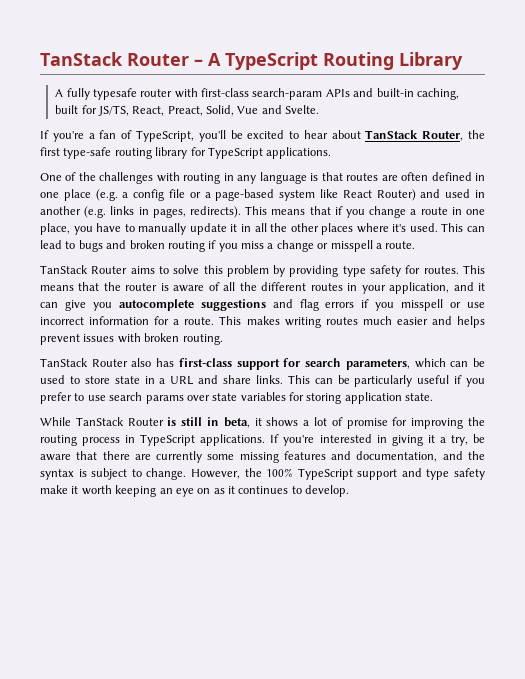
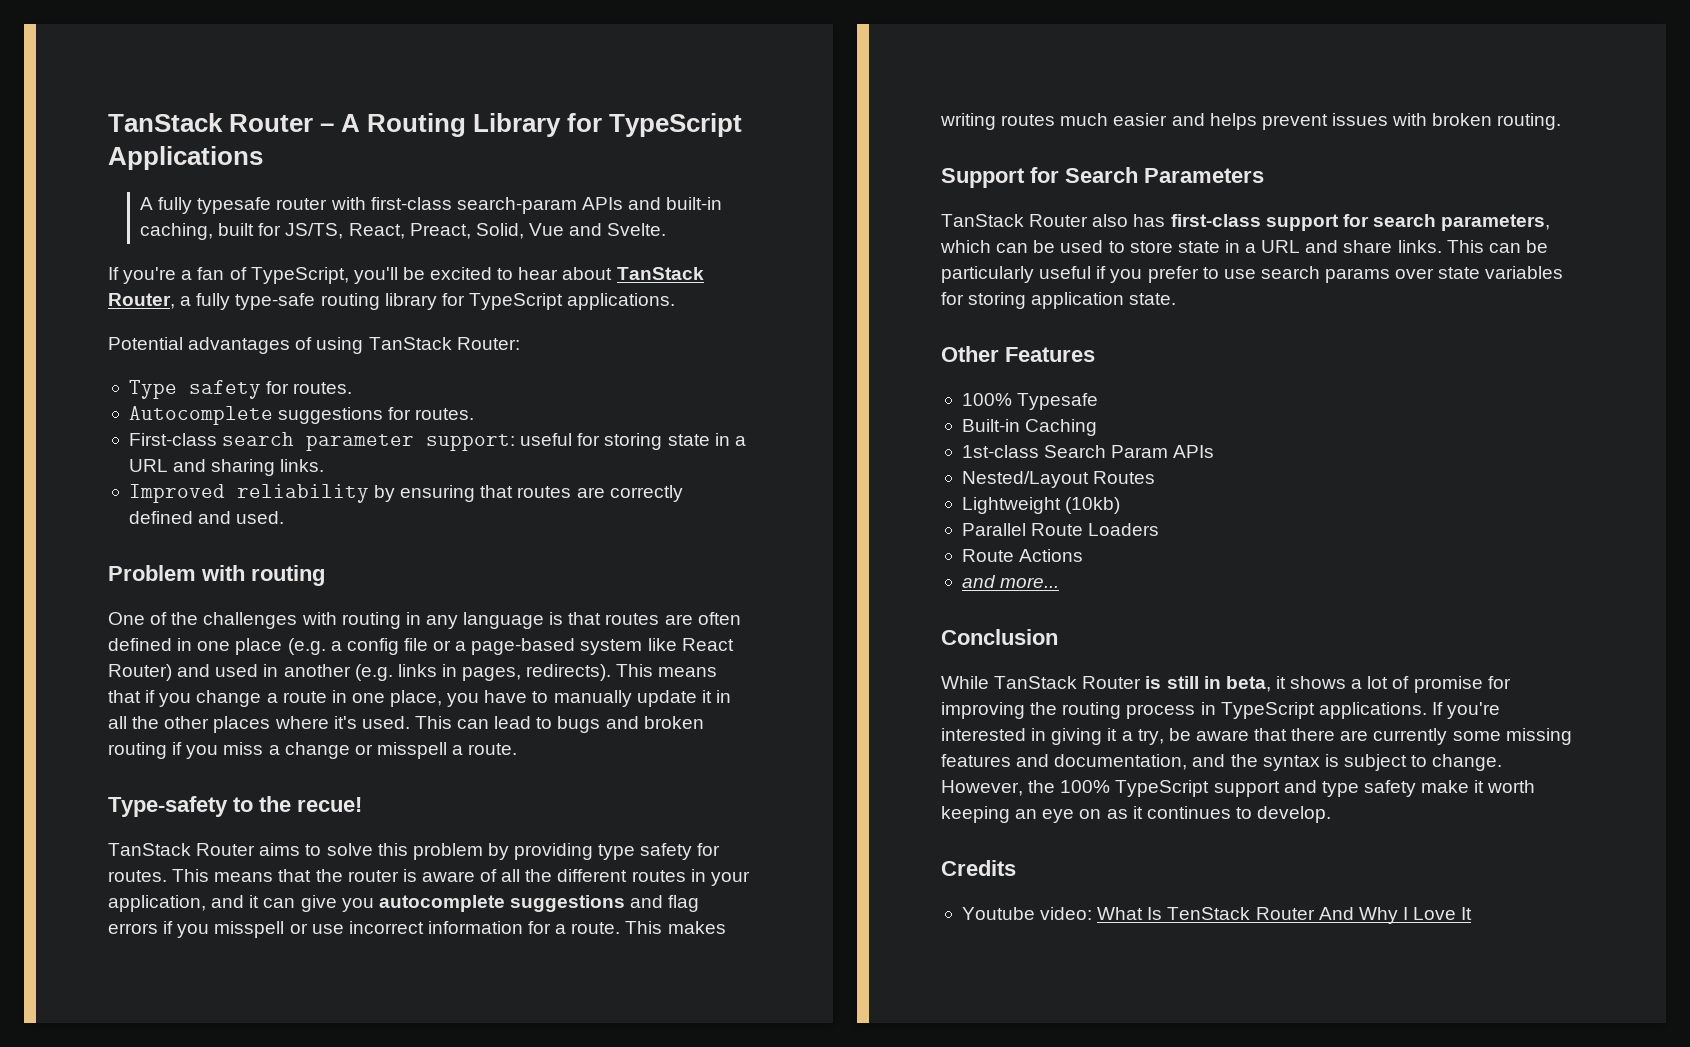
[225,52,318,70] TypeScript -> (361, 123) none
(463, 61) none -> [567,113,743,137] [108,146,263,170] for TypeScript Applications
[467,130,485,139] [40,147,60,156] the first -> [180,293,231,310] a fully
(332, 153) none -> [108,337,520,354] [128,380,353,399] [128,406,475,425] [128,432,746,451] [128,459,325,476] [128,484,683,503] [128,511,285,524] [108,565,325,586] // Potential advantages of using TanStack Router: // Type safety for routes. // Autocomplete suggestions for routes. // First-class search parameter support: useful for storing state in a URL and sharing links. // Improved reliability by ensuring that routes are correctly defined and used. // Problem with routing
(416, 245) none -> [108,796,362,817] // Type-safety to the recue!
(223, 339) none -> [941,167,1264,188] // Support for Search Parameters
(434, 397) none -> [941,346,1095,362] [961,393,1099,410] [961,419,1098,436] [961,445,1215,458] [961,471,1156,488] [961,497,1121,514] [961,523,1160,536] [961,549,1084,562] [961,575,1060,588] [941,629,1058,645] // Other Features // 100% Typesafe // Built-in Caching // 1st-class Search Param APIs // Nested/Layout Routes // Lightweight (10kb) // Parallel Route Loaders // Route Actions // and more... // Conclusion
(350, 491) none -> [941,860,1016,876] [961,907,1473,924] // Credits // Youtube video: What Is TenStack Router And Why I Love It

